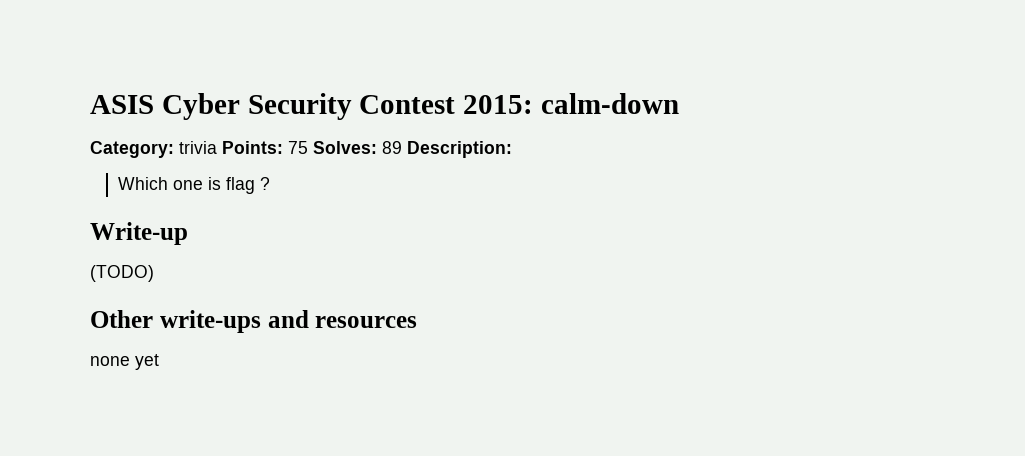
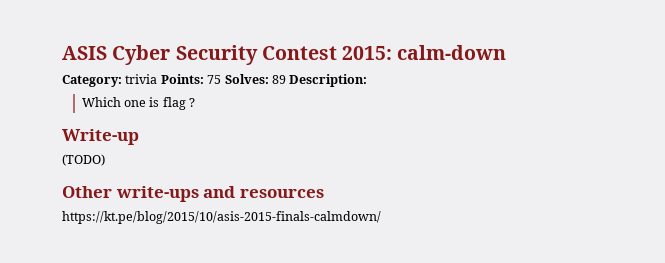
[90,354,159,370] none yet -> [62,211,381,224] https://kt.pe/blog/2015/10/asis-2015-finals-calmdown/

